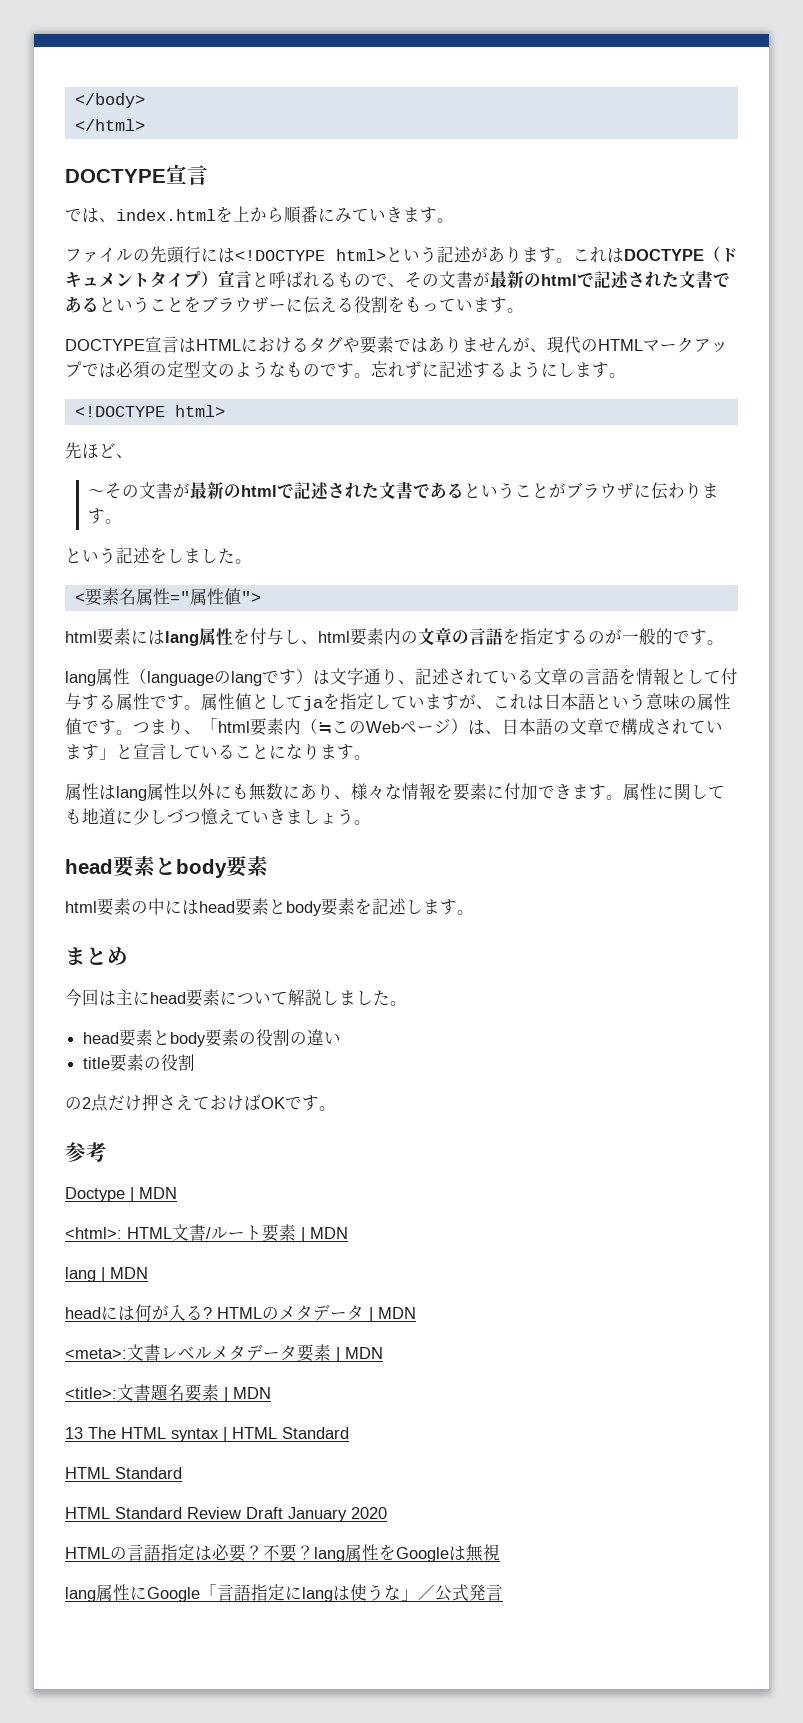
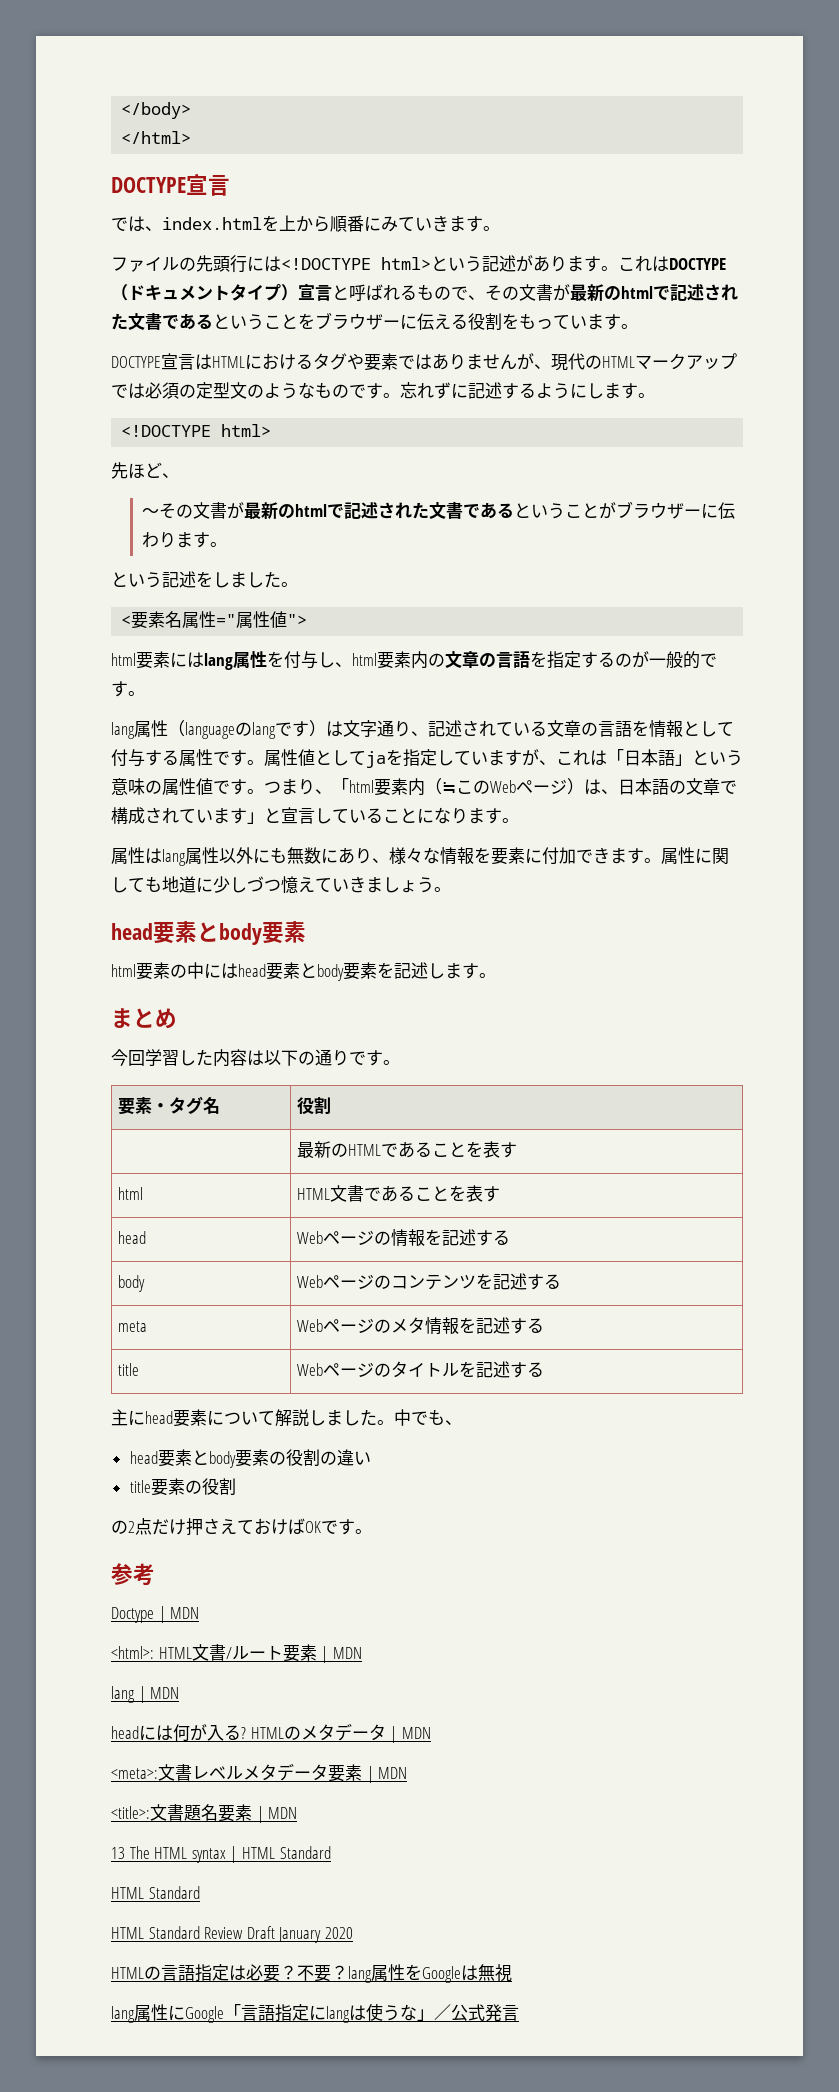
(634, 490) none -> [684,509,702,517] ー
[544,693,595,710] 日本語 -> [607,749,692,766] 「日本語」
[99,991,116,1006] は -> [145,1049,400,1067] [118,1096,221,1115] [297,1097,332,1115] [297,1141,518,1158] [118,1187,144,1200] [297,1185,501,1202] [118,1231,147,1244] [297,1229,511,1247] [118,1275,146,1292] [297,1273,562,1290] [118,1321,148,1332] [297,1317,545,1335] [118,1363,140,1376] [297,1361,545,1378] 学習した内容は以下の通りです。 // 要素・タグ名 | 役割 // | 最新のHTMLであることを表す // html | HTML文書であることを表す // head | Webページの情報を記述する // body | Webページのコンテンツを記述する // meta | Webページのメタ情報を記述する // title | Webページのタイトルを記述する //
(407, 1003) none -> [394,1409,462,1426] 中でも、

